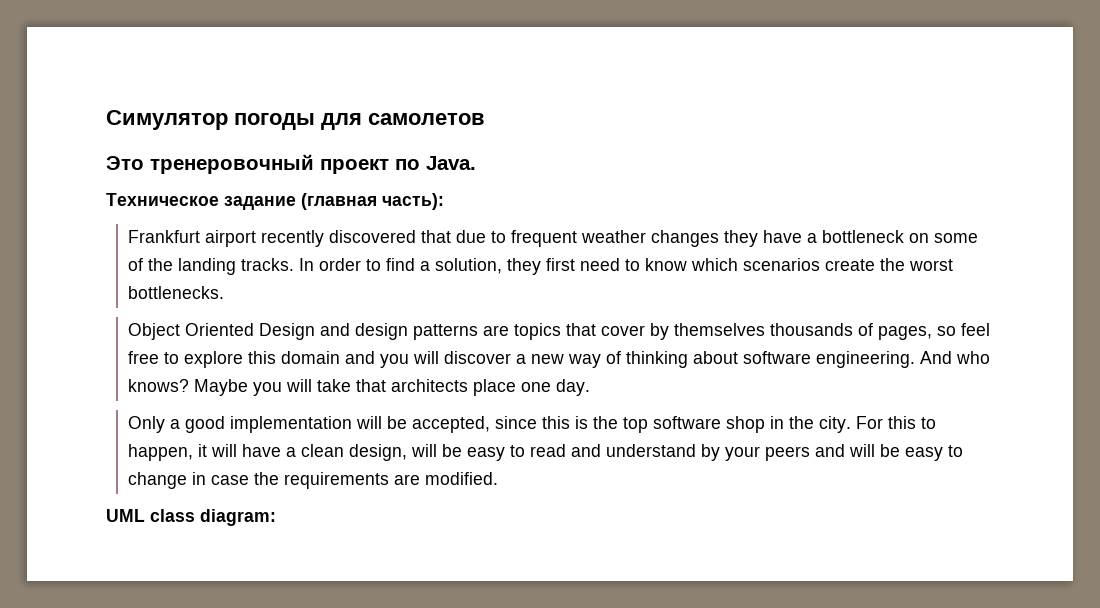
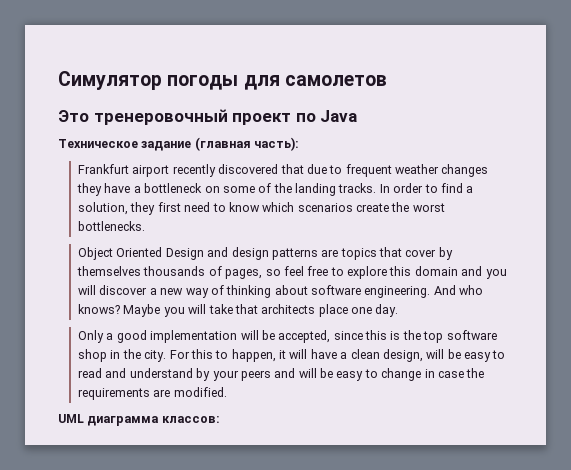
[426,156,476,170] Java. -> [320,110,358,122] Java
[150,509,276,526] class diagram: -> [87,416,220,426] диаграмма классов:

